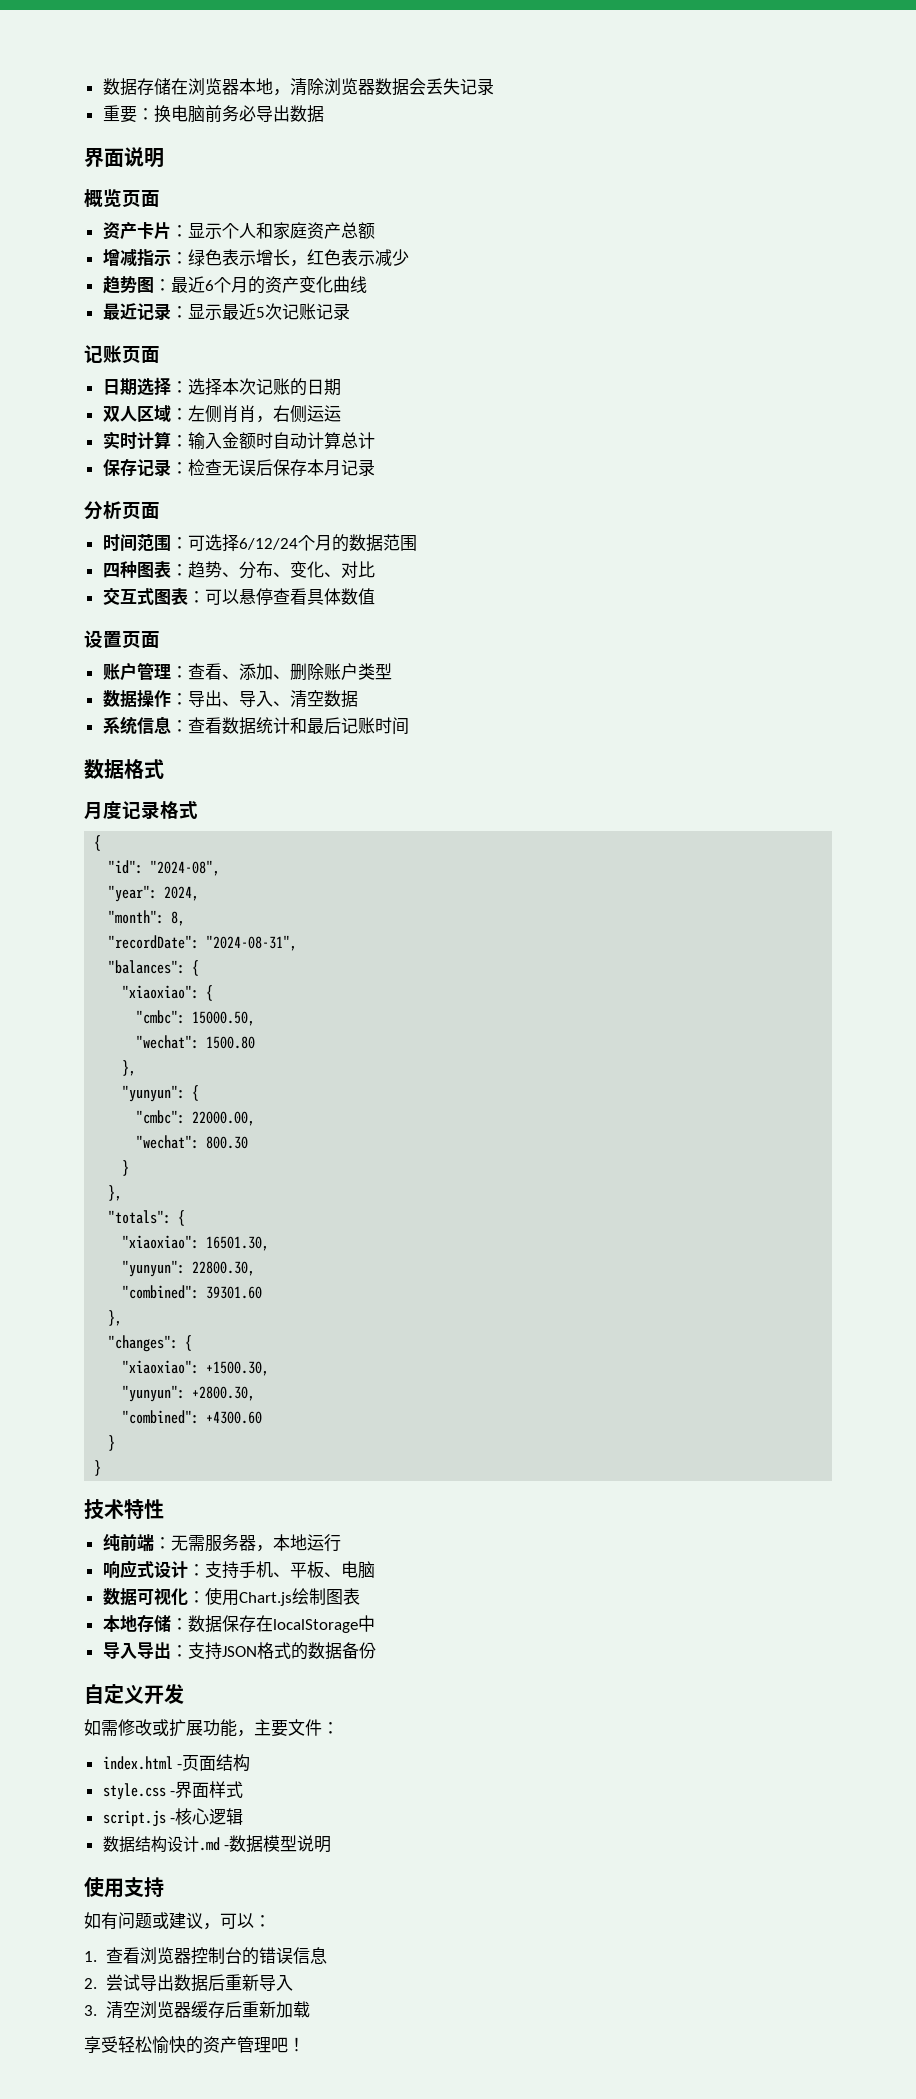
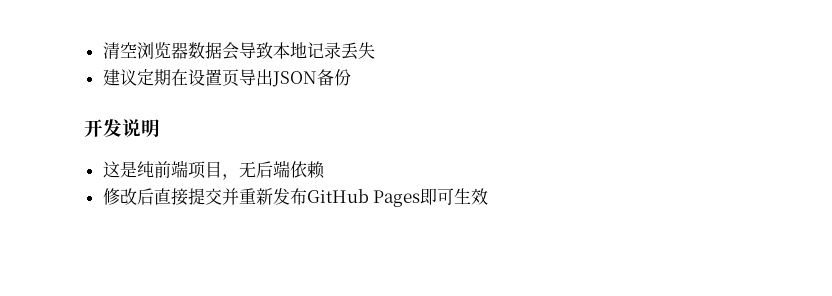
[102,78,494,96] [102,105,324,123] [84,147,164,168] [84,189,160,208] [102,222,375,240] [102,249,409,267] [102,276,367,294] [102,303,350,321] [84,345,160,364] [102,377,341,396] [102,405,341,423] [102,431,375,450] [102,458,375,477] [84,501,160,520] [102,533,417,552] [102,561,375,579] [102,588,375,605] [84,630,160,648] [102,662,392,681] [102,690,358,708] [102,716,409,735] [84,759,164,779] [84,801,198,820] [94,835,102,851] [108,860,221,876] [108,885,200,902] [108,910,186,926] [108,935,298,951] [108,960,200,976] [122,985,214,1001] [136,1010,256,1026] [136,1035,256,1049] [122,1060,137,1076] [122,1085,200,1102] [136,1110,256,1126] [136,1135,249,1149] [122,1160,130,1176] [108,1185,123,1201] [108,1210,186,1226] [122,1235,270,1251] [122,1260,256,1277] [122,1285,263,1299] [108,1310,123,1326] [108,1335,193,1352] [122,1360,270,1376] [122,1385,256,1402] [122,1410,263,1424] [108,1435,116,1451] [94,1460,102,1476] [84,1499,164,1520] [102,1533,341,1552] [102,1560,375,1579] [102,1587,360,1606] [102,1614,375,1633] [102,1642,376,1660] [84,1684,184,1704] [84,1719,339,1737] [102,1754,251,1772] [102,1781,244,1800] [102,1808,244,1827] [102,1835,332,1853] [84,1877,164,1898] [84,1912,271,1930] [84,1947,327,1965] [84,1974,293,1992] [84,2001,310,2019] [84,2036,305,2054] 数据存储在浏览器本地，清除浏览器数据会丢失记录 // 重要：换电脑前务必导出数据 // 界面说明 // 概览页面 // 资产卡片：显示个人和家庭资产总额 // 增减指示：绿色表示增长，红色表示减少 // 趋势图：最近6个月的资产变化曲线 // 最近记录：显示最近5次记账记录 // 记账页面 // 日期选择：选择本次记账的日期 // 双人区域：左侧肖肖，右侧运运 // 实时计算：输入金额时自动计算总计 // 保存记录：检查无误后保存本月记录 // 分析页面 // 时间范围：可选择6/12/24个月的数据范围 // 四种图表：趋势、分布、变化、对比 // 交互式图表：可以悬停查看具体数值 // 设置页面 // 账户管理：查看、添加、删除账户类型 // 数据操作：导出、导入、清空数据 // 系统信息：查看数据统计和最后记账时间 // 数据格式 // 月度记录格式 // { // "id": "2024-08", // "year": 2024, // "month": 8, // "recordDate": "2024-08-31", // "balances": { // "xiaoxiao": { // "cmbc": 15000.50, // "wechat": 1500.80 // }, // "yunyun": { // "cmbc": 22000.00, // "wechat": 800.30 // } // }, // "totals": { // "xiaoxiao": 16501.30, // "yunyun": 22800.30, // "combined": 39301.60 // }, // "changes": { // "xiaoxiao": +1500.30, // "yunyun": +2800.30, // "combined": +4300.60 // } // } // 技术特性 // 纯前端：无需服务器，本地运行 // 响应式设计：支持手机、平板、电脑 // 数据可视化：使用Chart.js绘制图表 // 本地存储：数据保存在localStorage中 // 导入导出：支持JSON格式的数据备份 // 自定义开发 // 如需修改或扩展功能，主要文件： // index.html -页面结构 // style.css -界面样式 // script.js -核心逻辑 // 数据结构设计.md -数据模型说明 // 使用支持 // 如有问题或建议，可以： // 1.查看浏览器控制台的错误信息 // 2.尝试导出数据后重新导入 // 3.清空浏览器缓存后重新加载 // 享受轻松愉快的资产管理吧！ -> [102,42,375,60] [102,69,351,87] [84,119,160,137] [102,160,325,180] [102,188,489,207] 清空浏览器数据会导致本地记录丢失 // 建议定期在设置页导出JSON备份 // 开发说明 // 这是纯前端项目，无后端依赖 // 修改后直接提交并重新发布GitHub Pages即可生效

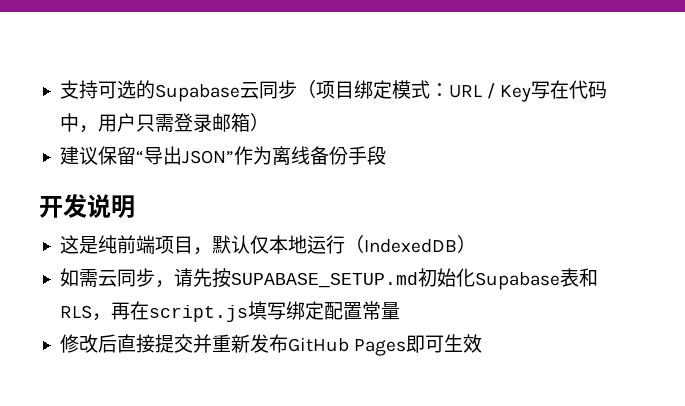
[102,42,375,60] [102,69,317,87] 清空浏览器数据会导致本地记录丢失 // 建议定期在设置页导出JSON -> [59,80,608,102] [59,113,269,133] [59,146,310,165] 支持可选的Supabase云同步（项目绑定模式：URL / Key写在代码中，用户只需登录邮箱） // 建议保留“导出JSON”作为离线
(351, 77) none -> [347,146,386,165] 手段
[238,160,325,179] 无后端依赖 -> [211,235,476,254] [59,268,598,290] [59,301,400,322] 默认仅本地运行（IndexedDB） // 如需云同步，请先按SUPABASE_SETUP.md初始化Supabase表和RLS，再在script.js填写绑定配置常量

